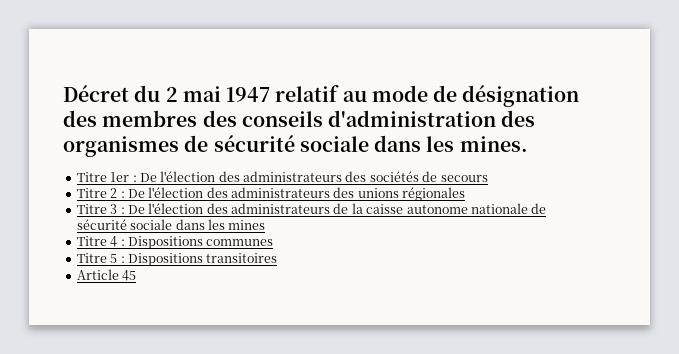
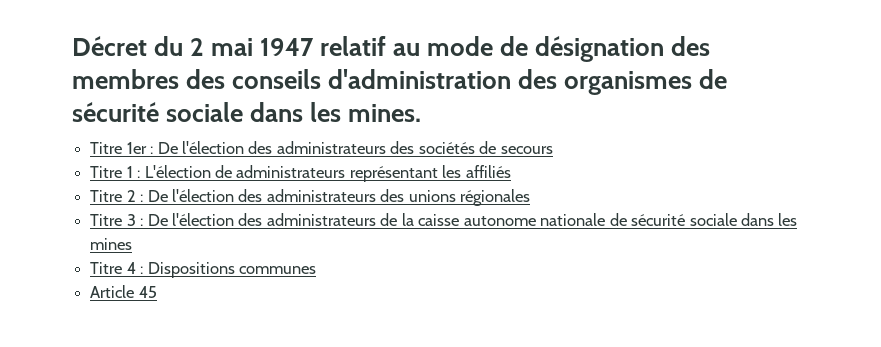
(488, 178) none -> [90,165,511,182] // Titre 1 : L'élection de administrateurs représentant les affiliés
[76,253,278,266] // Titre 5 : Dispositions transitoires -> (316, 270) none

